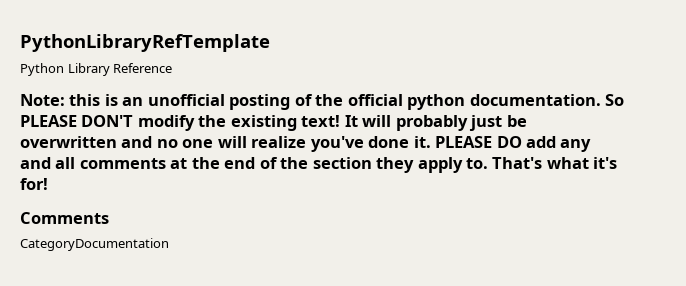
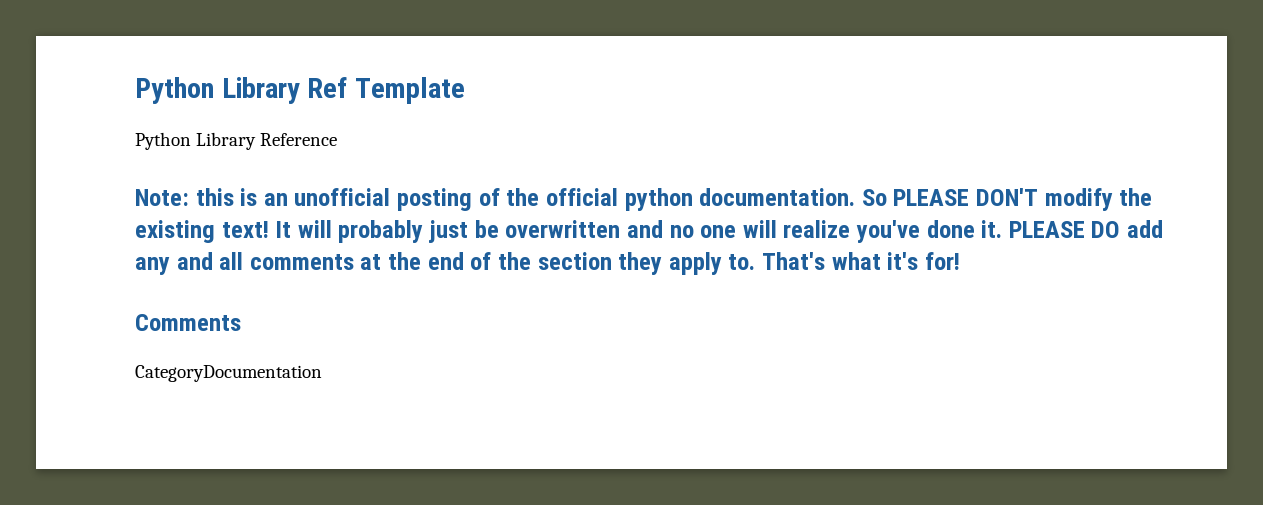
[20,34,270,52] PythonLibraryRefTemplate -> [135,77,466,104] Python Library Ref Template

